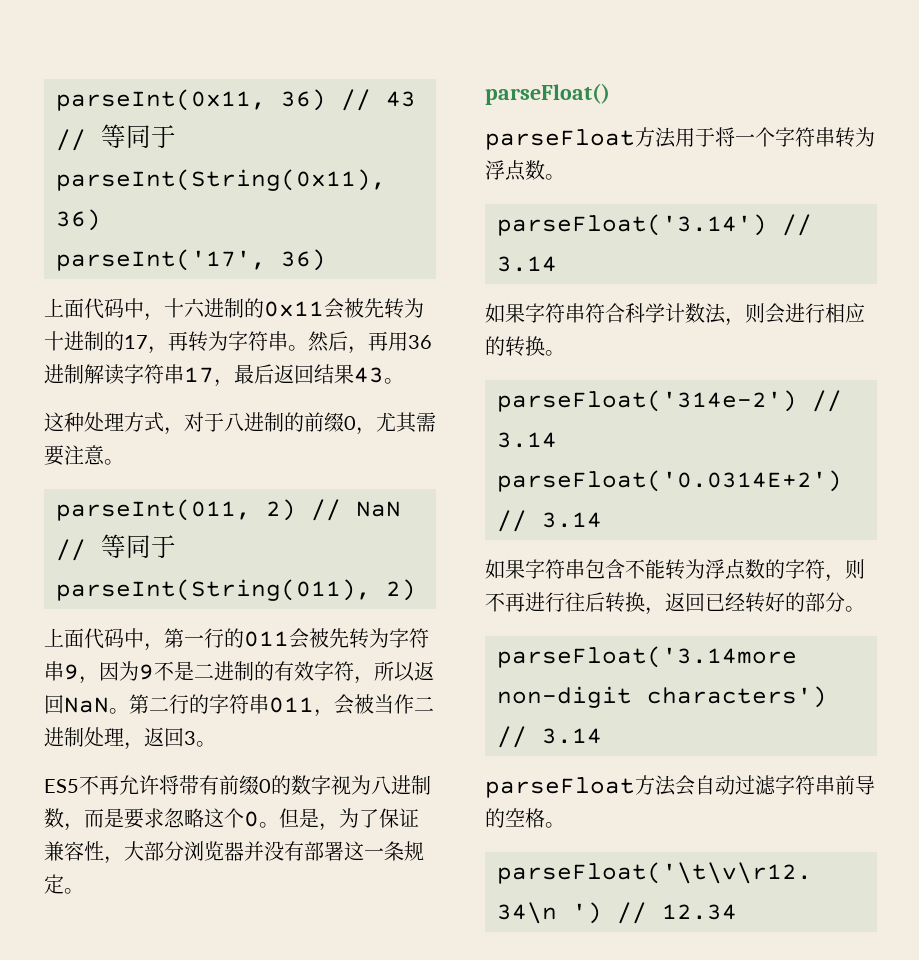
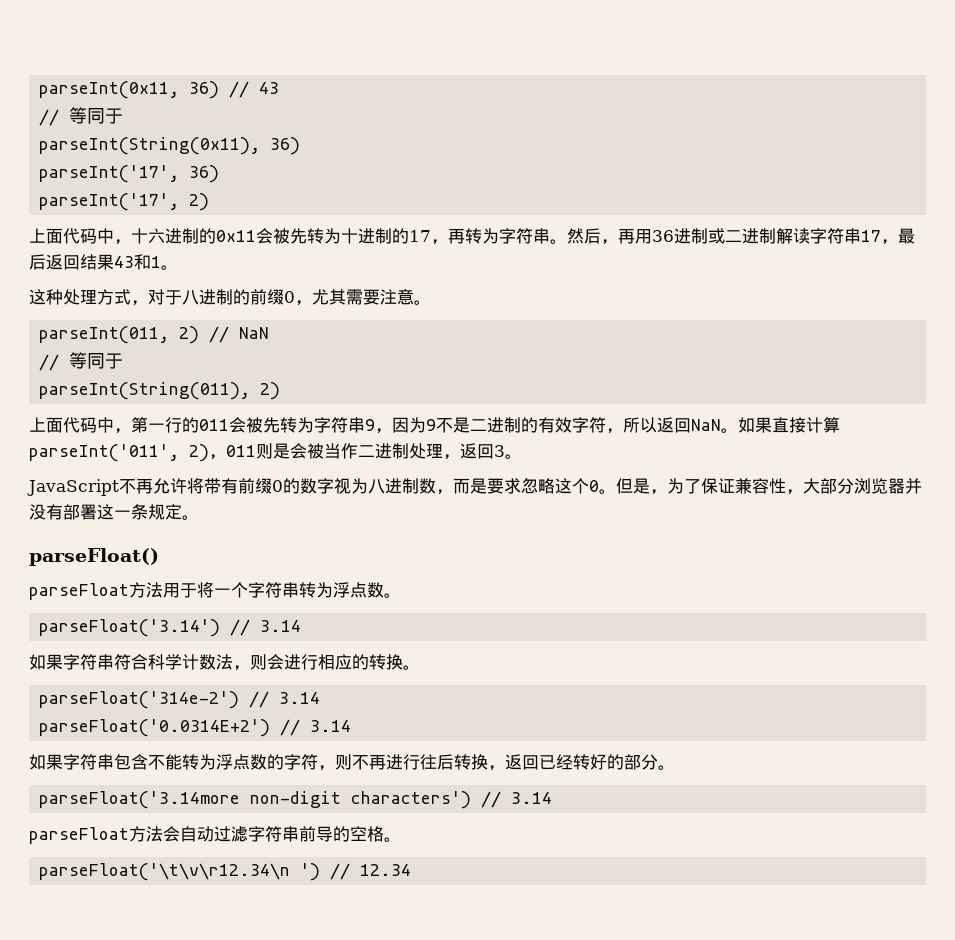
(326, 260) none -> [39,193,210,211] // parseInt('17', 2)
(84, 374) none -> [708,228,776,244] 或二进制
(384, 375) none -> [134,254,161,270] 和1
[129,694,334,717] 第二行的字符串011， -> [738,417,840,433] [29,443,290,462] 如果直接计算parseInt('011', 2)，011则是
[44,779,79,793] ES5 -> [27,479,119,496] JavaScript

